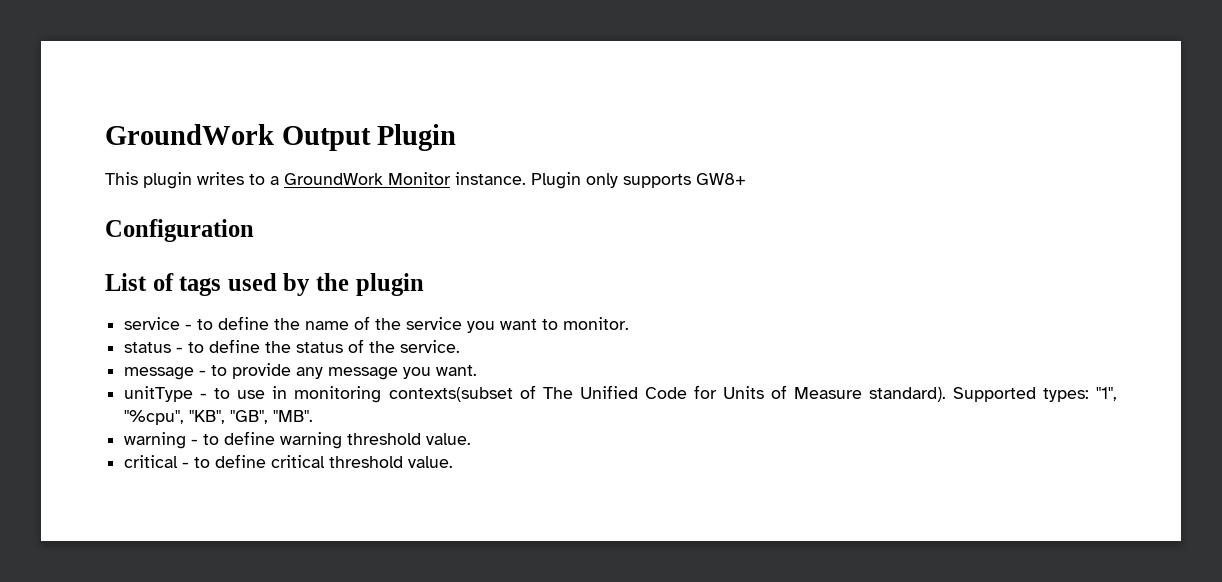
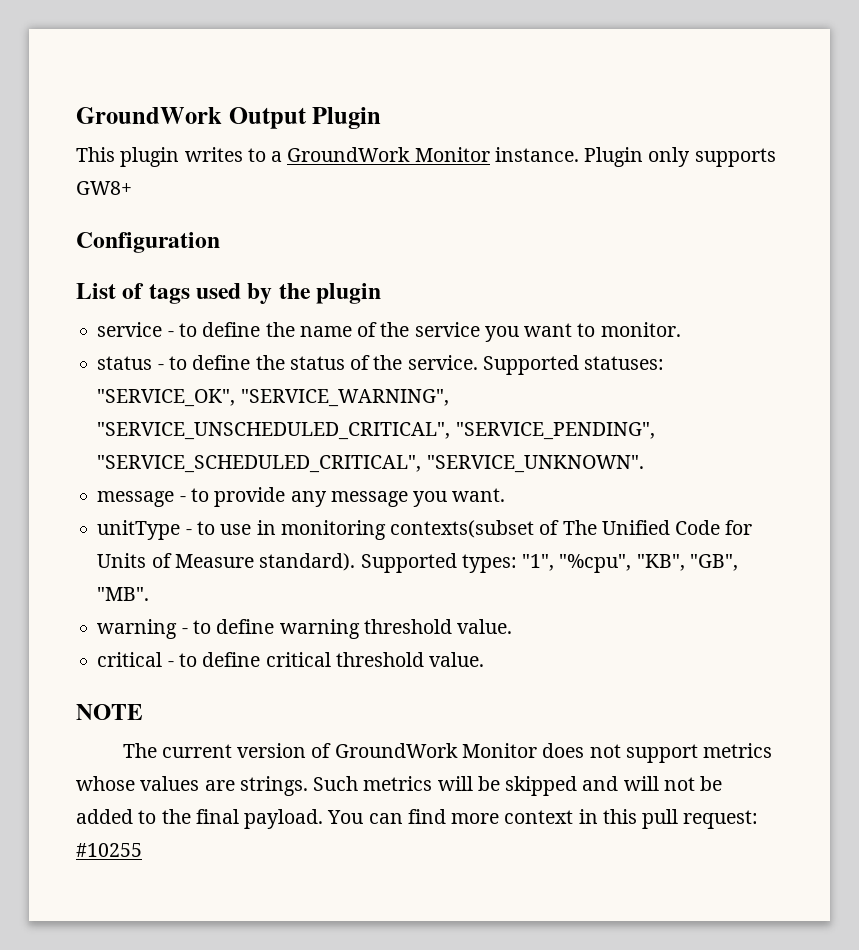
(461, 346) none -> [482,355,665,375] [97,389,449,407] [97,422,655,440] [97,455,644,473] Supported statuses: "SERVICE_OK", "SERVICE_WARNING", "SERVICE_UNSCHEDULED_CRITICAL", "SERVICE_PENDING", "SERVICE_SCHEDULED_CRITICAL", "SERVICE_UNKNOWN".
(454, 462) none -> [76,704,143,720] [122,743,773,763] [76,776,723,796] [76,809,759,829] [76,843,142,857] // NOTE // The current version of GroundWork Monitor does not support metrics whose values are strings. Such metrics will be skipped and will not be added to the final payload. You can find more context in this pull request: #10255

